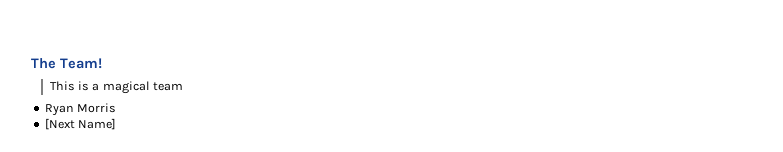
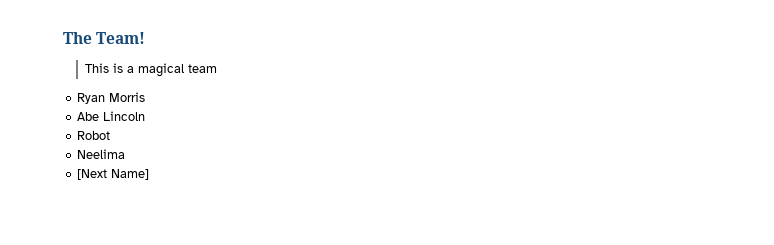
(117, 108) none -> [77,111,146,121] [77,131,111,140] [77,149,126,159] // Abe Lincoln // Robot // Neelima

